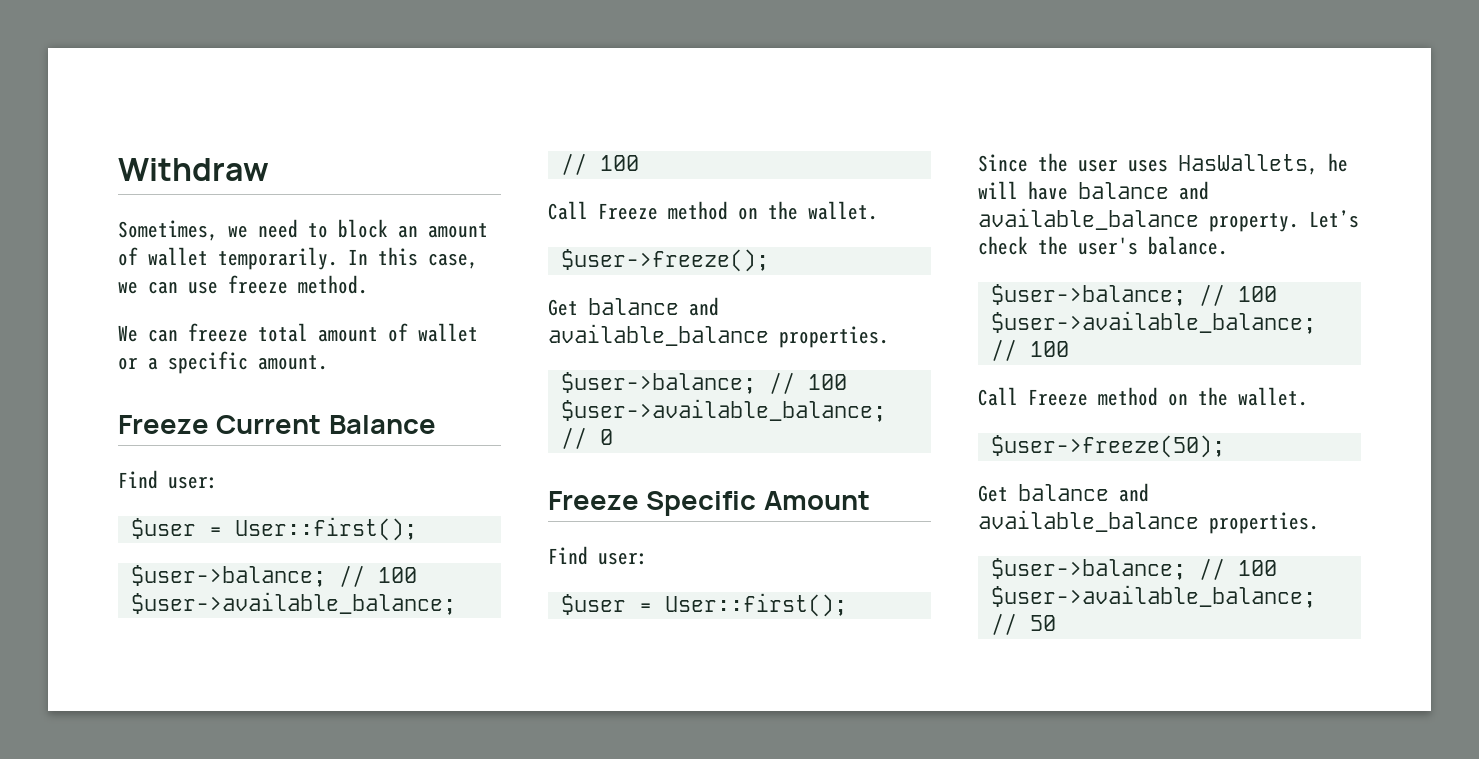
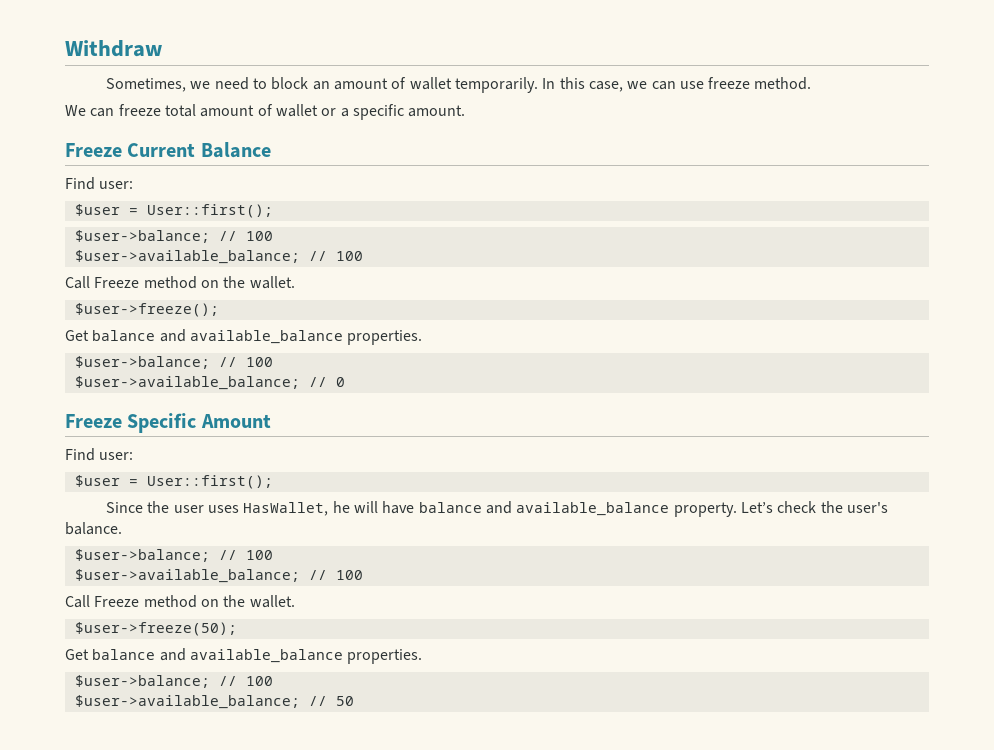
[1178,154,1318,175] HasWallets, -> [243,502,329,516] HasWallet,

